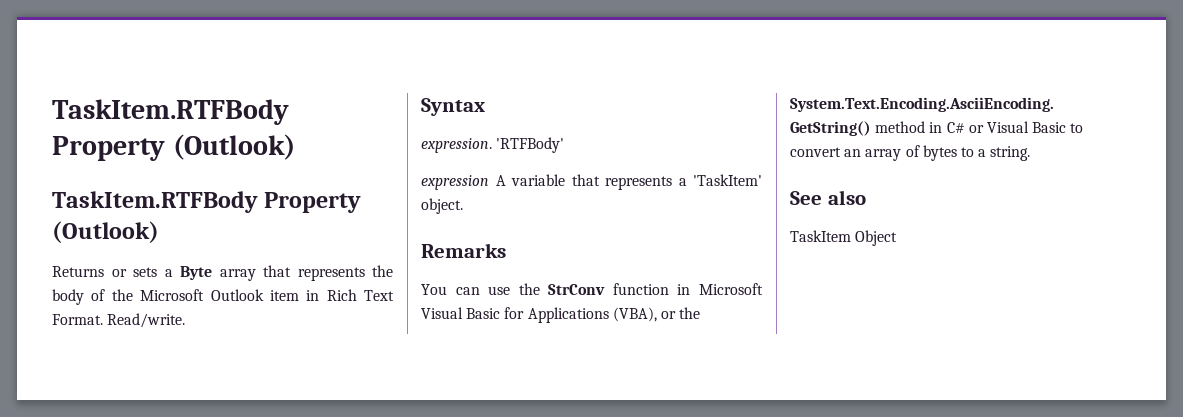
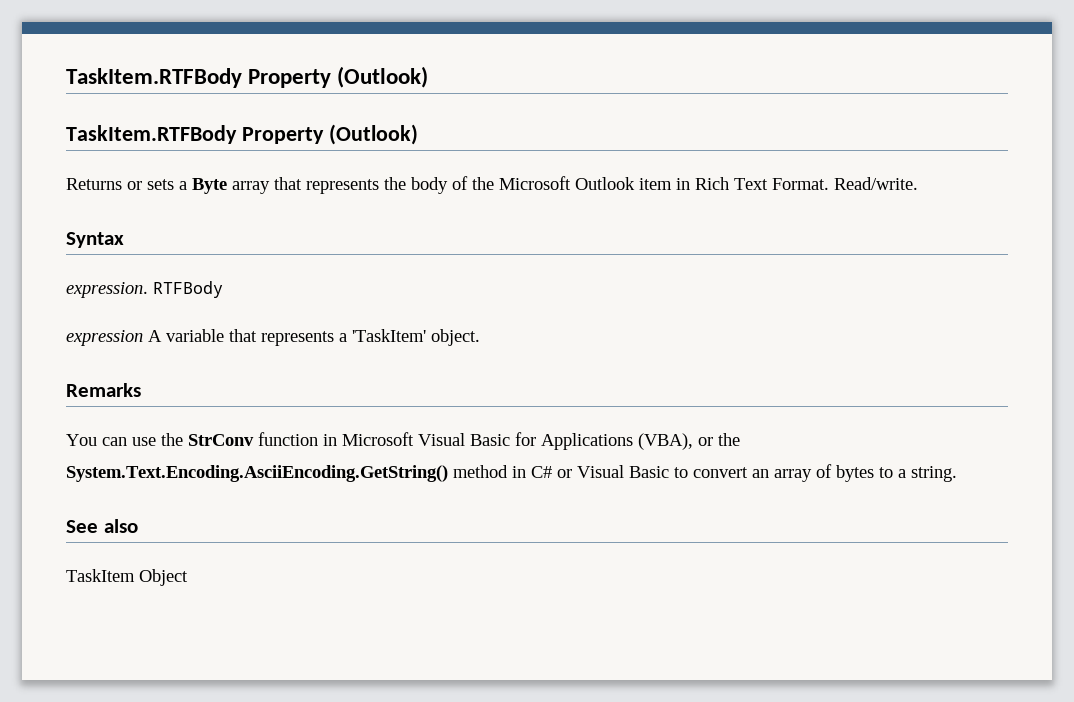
[496,137,565,153] 'RTFBody' -> [153,281,223,298] RTFBody

